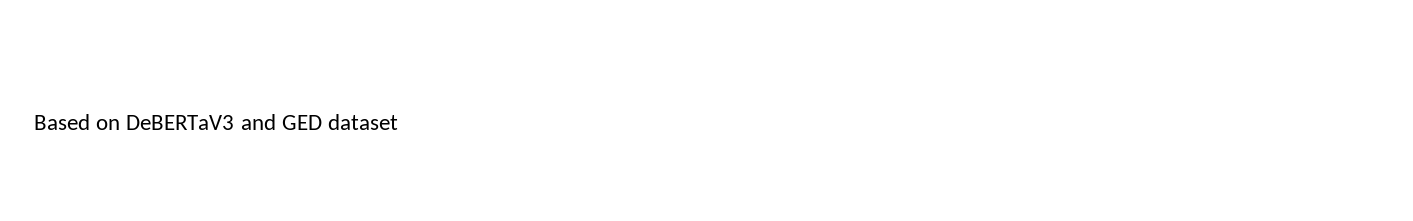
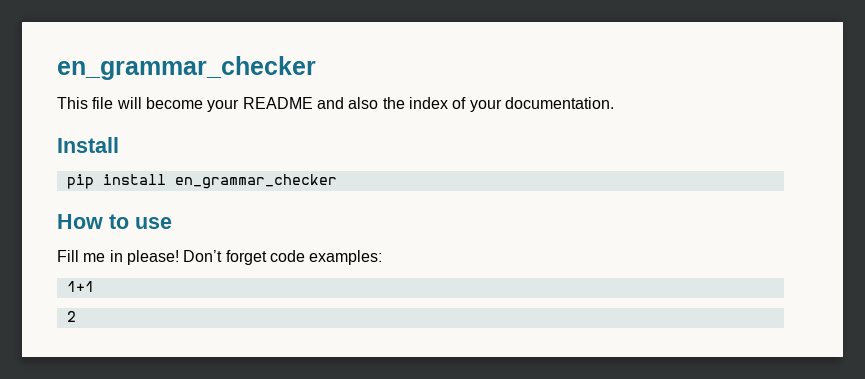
[34,114,399,130] Based on DeBERTaV3 and GED dataset -> [57,56,316,80] [57,97,614,112] [57,137,119,153] [66,174,337,189] [57,214,172,229] [57,250,383,265] [66,281,94,292] [66,311,76,322] en_grammar_checker // This file will become your README and also the index of your documentation. // Install // pip install en_grammar_checker // How to use // Fill me in please! Don’t forget code examples: // 1+1 // 2

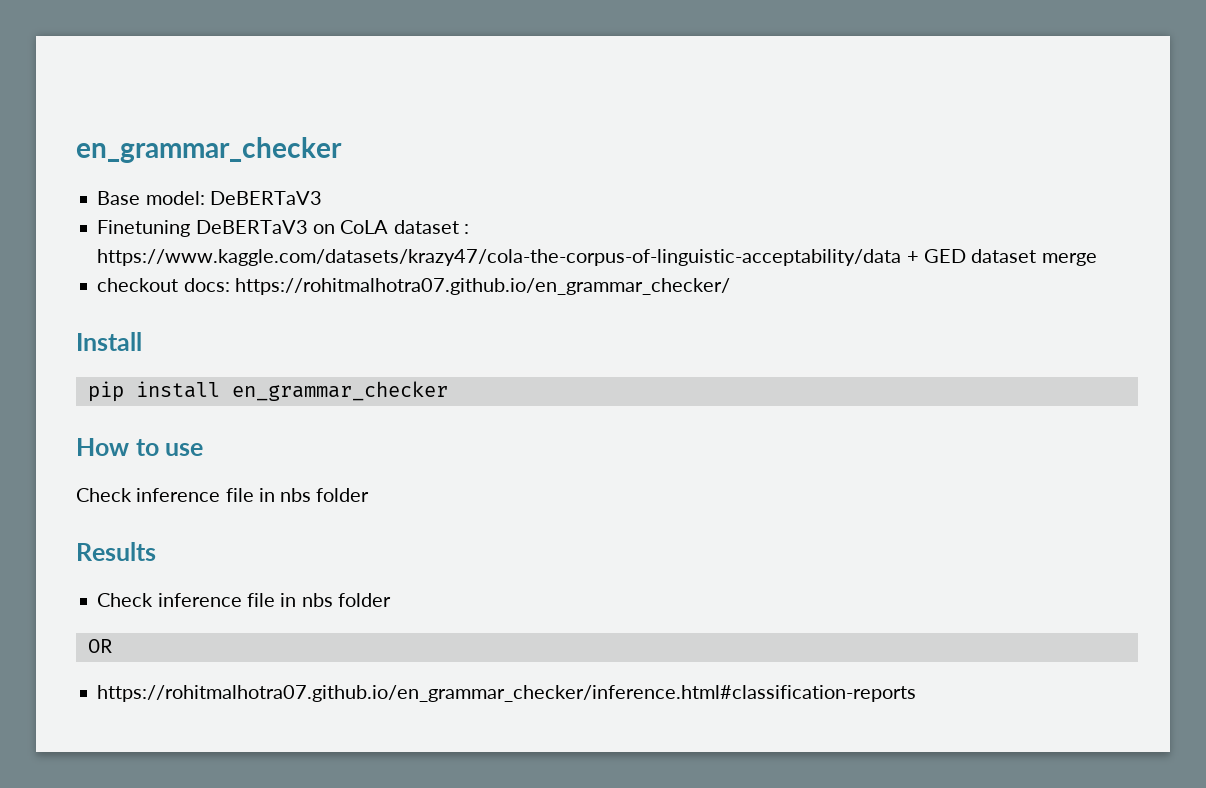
[57,56,316,80] [57,97,614,112] en_grammar_checker // This file will become your README and also the index of your documentation. -> [76,137,342,163] [97,191,322,205] [97,220,469,237] [97,249,1097,266] [97,278,730,295] en_grammar_checker // Base model: DeBERTaV3 // Finetuning DeBERTaV3 on CoLA dataset : https://www.kaggle.com/datasets/krazy47/cola-the-corpus-of-linguistic-acceptability/data + GED dataset merge // checkout docs: https://rohitmalhotra07.github.io/en_grammar_checker/
[57,250,383,265] [66,281,94,292] [66,311,76,322] Fill me in please! Don’t forget code examples: // 1+1 // 2 -> [76,488,370,502] [76,542,156,561] [97,593,391,607] [87,639,112,653] [97,685,917,702] Check inference file in nbs folder // Results // Check inference file in nbs folder // OR // https://rohitmalhotra07.github.io/en_grammar_checker/inference.html#classification-reports

